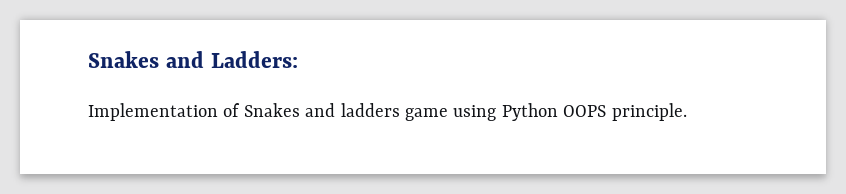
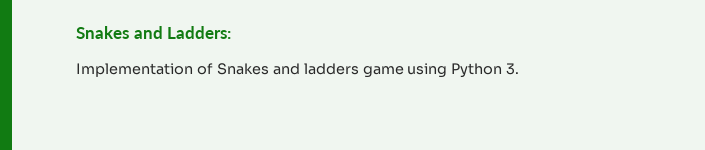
[563,103,687,121] OOPS principle. -> [506,63,520,75] 3.

